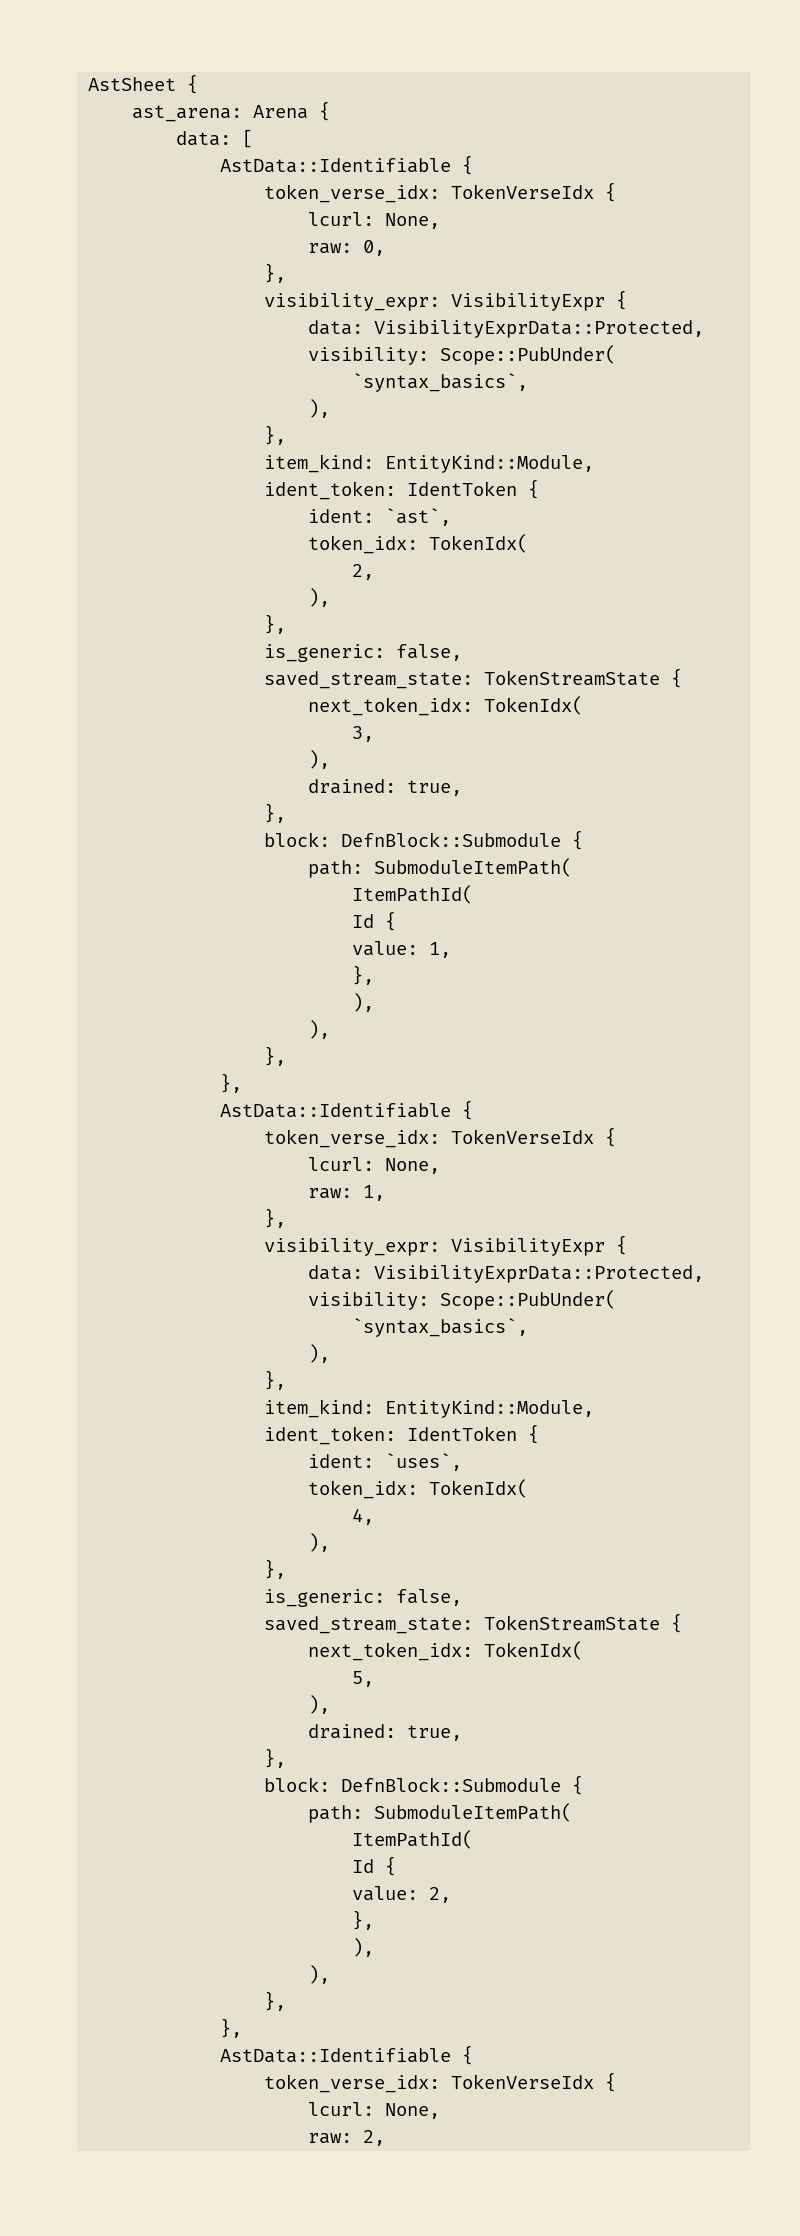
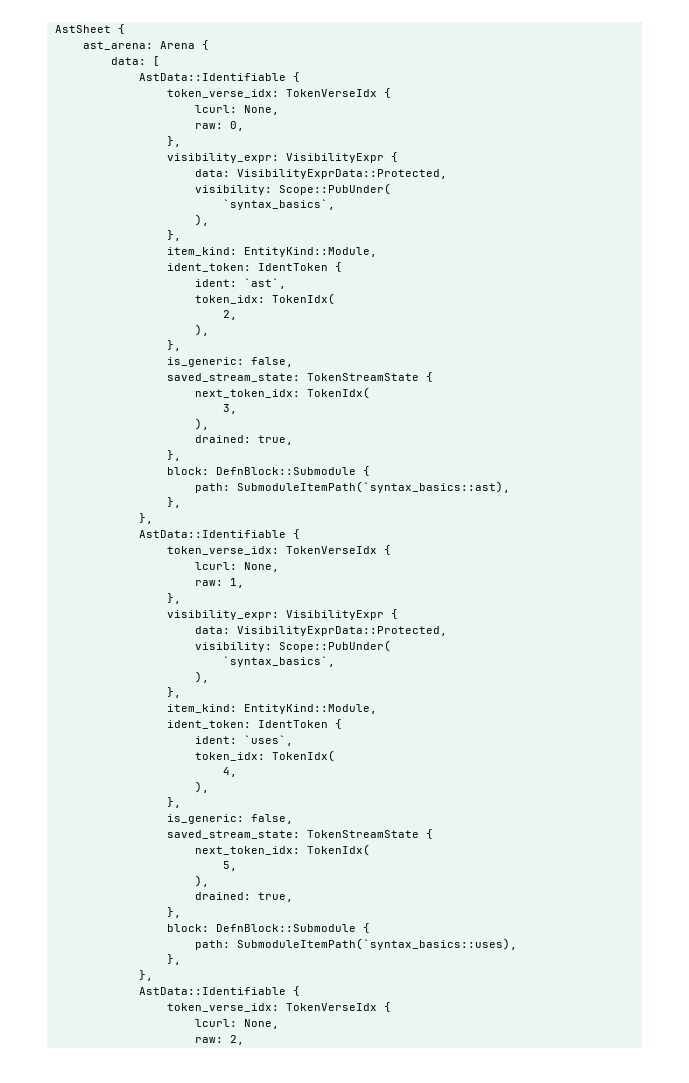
[374,858,573,877] [352,885,474,904] [352,911,397,931] [352,941,452,958] [352,965,375,985] [352,993,375,1012] [308,1020,331,1039] SubmoduleItemPath( // ItemPathId( // Id { // value: 1, // }, // ), // ), -> [236,481,510,493] SubmoduleItemPath(`syntax_basics::ast),
[374,1803,573,1822] [352,1830,474,1849] [352,1856,397,1876] [352,1886,452,1903] [352,1910,375,1930] [352,1938,375,1957] [308,1965,331,1984] SubmoduleItemPath( // ItemPathId( // Id { // value: 2, // }, // ), // ), -> [236,938,517,950] SubmoduleItemPath(`syntax_basics::uses),

